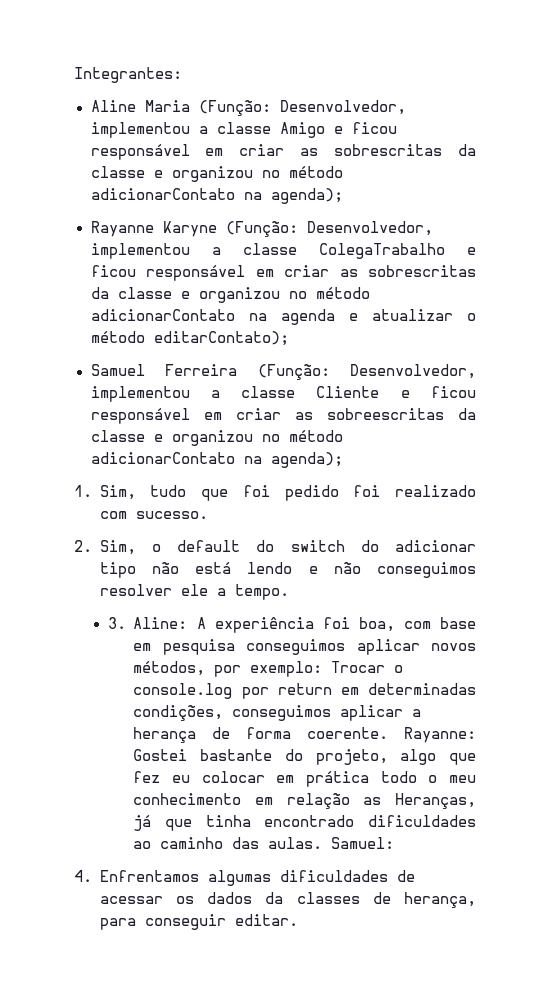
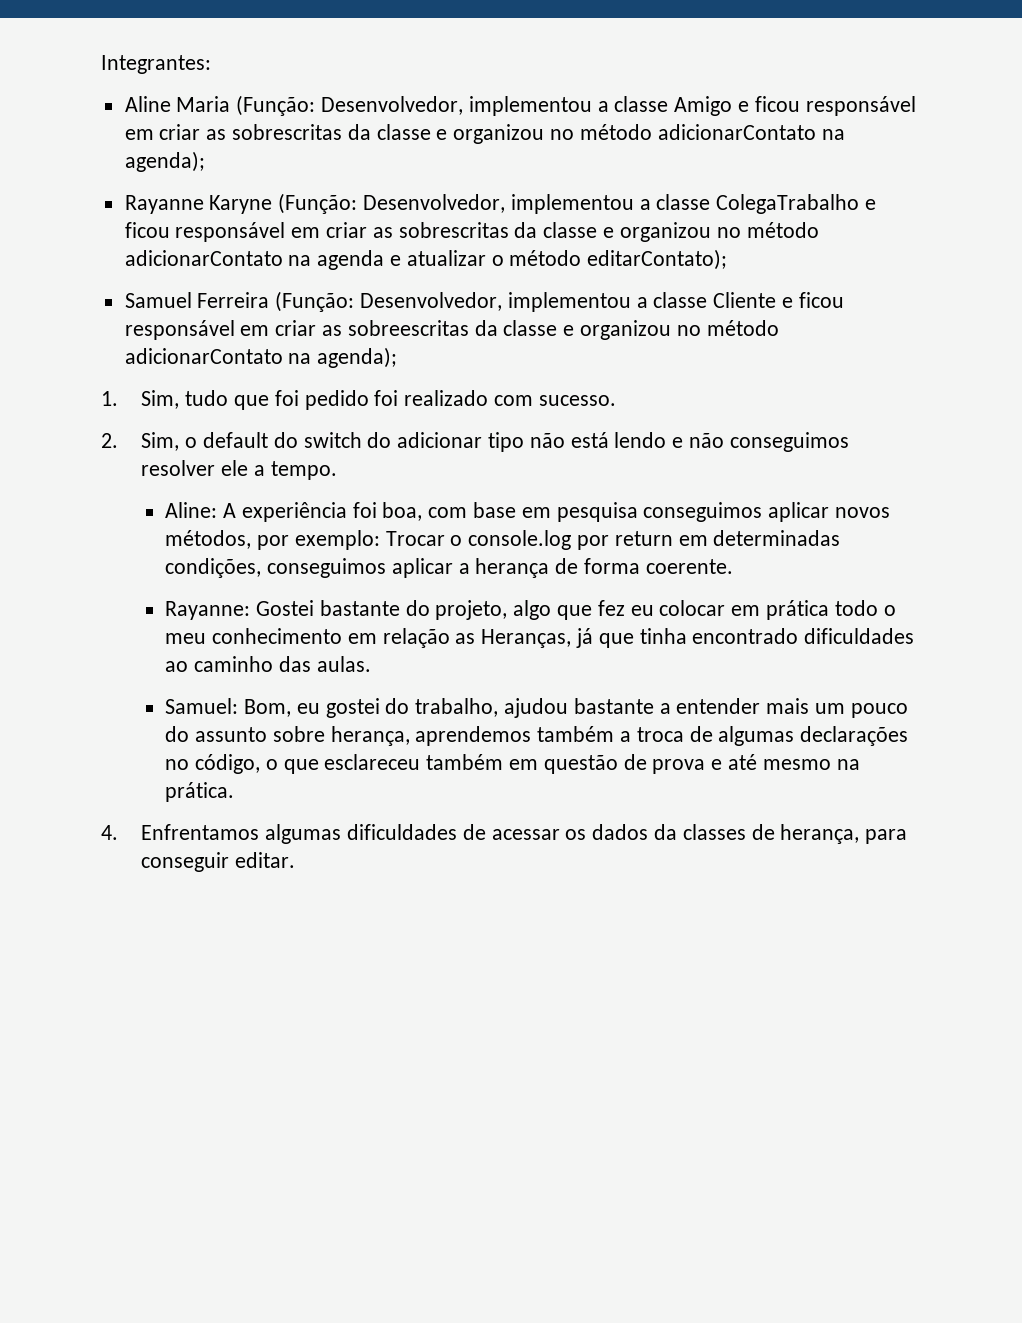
[107,617,126,629] 3. -> (337, 470) none
(389, 733) none -> (733, 566) //
(323, 843) none -> (371, 664) //
(395, 843) none -> [243,698,908,718] [165,726,909,746] [165,754,860,774] [165,782,235,802] Bom, eu gostei do trabalho, ajudou bastante a entender mais um pouco do assunto sobre herança, aprendemos também a troca de algumas declarações no código, o que esclareceu também em questão de prova e até mesmo na prática.

